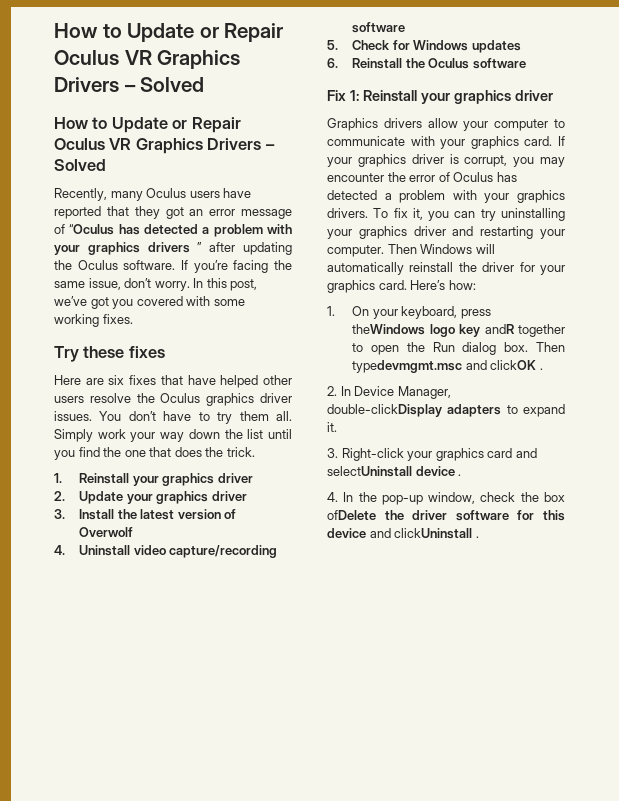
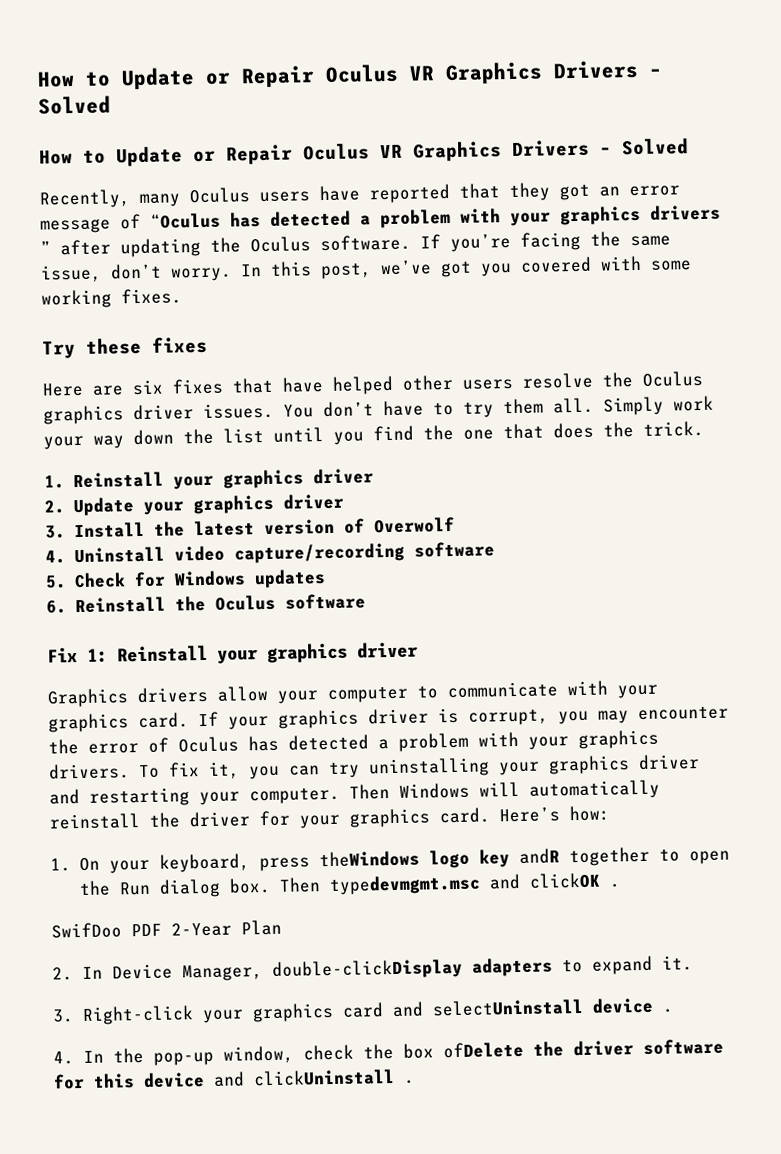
(543, 369) none -> [51,919,282,939] // SwifDoo PDF 2-Year Plan

